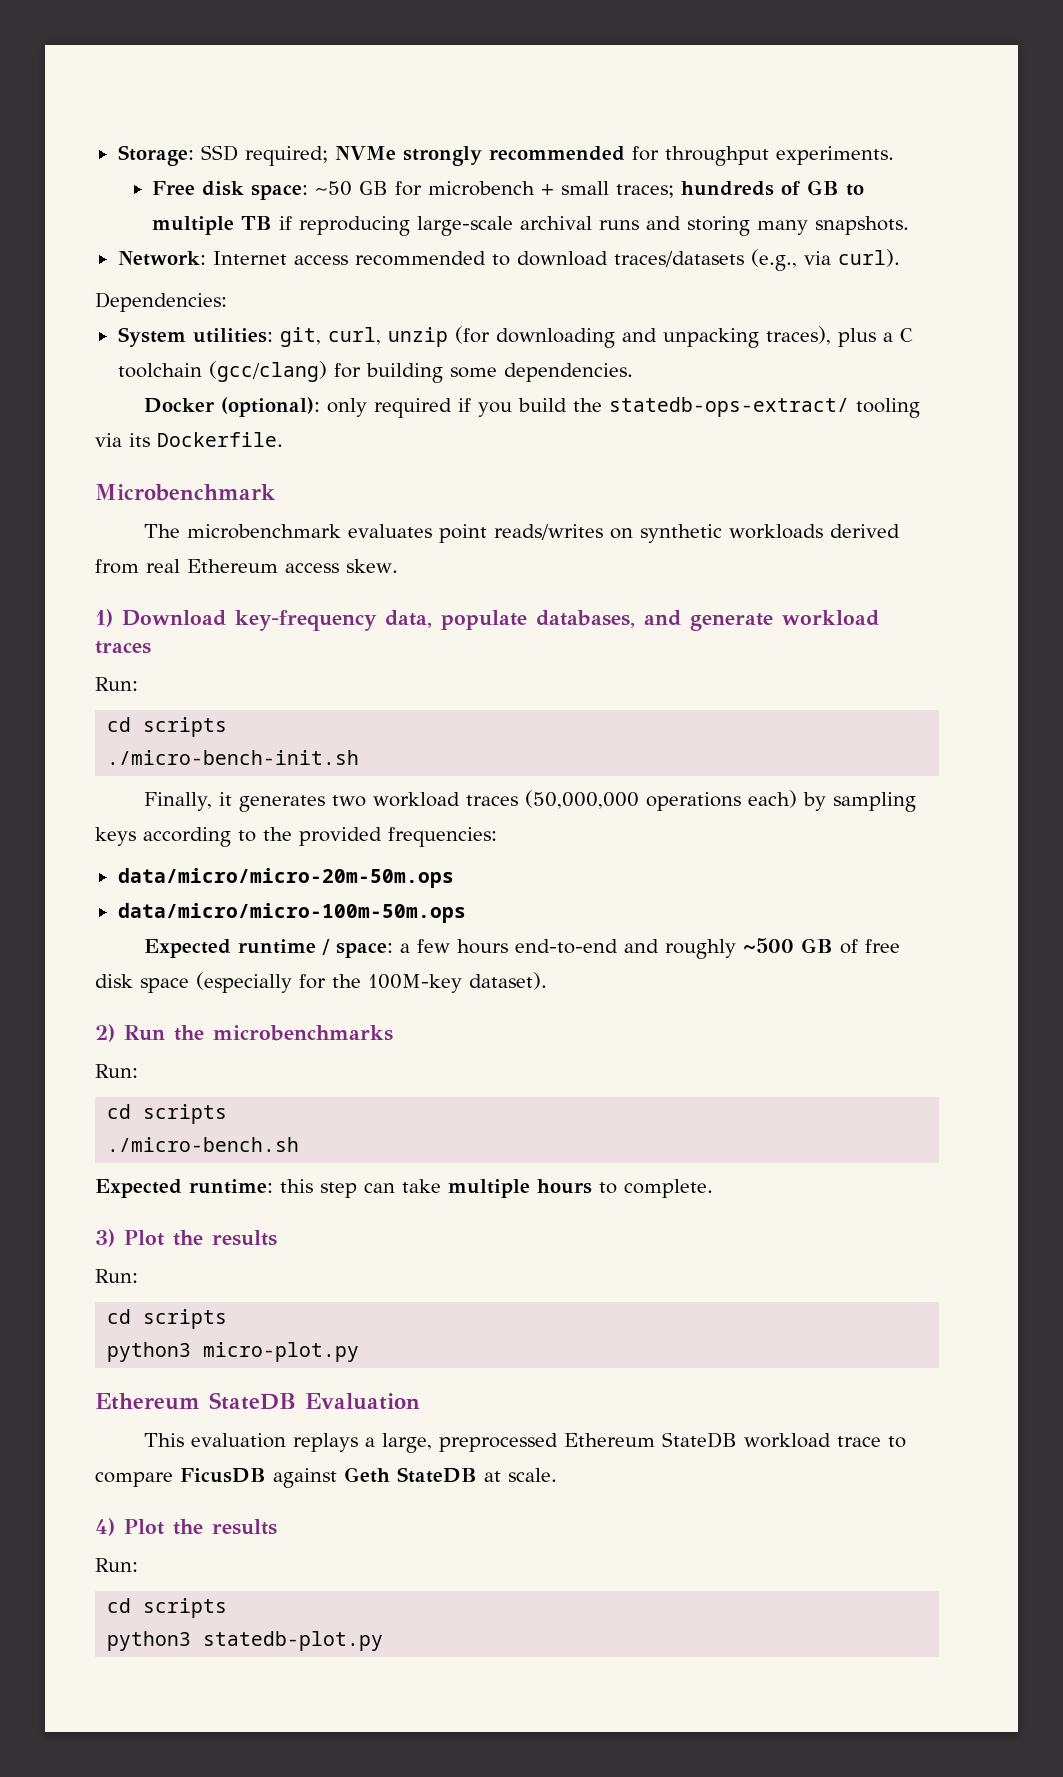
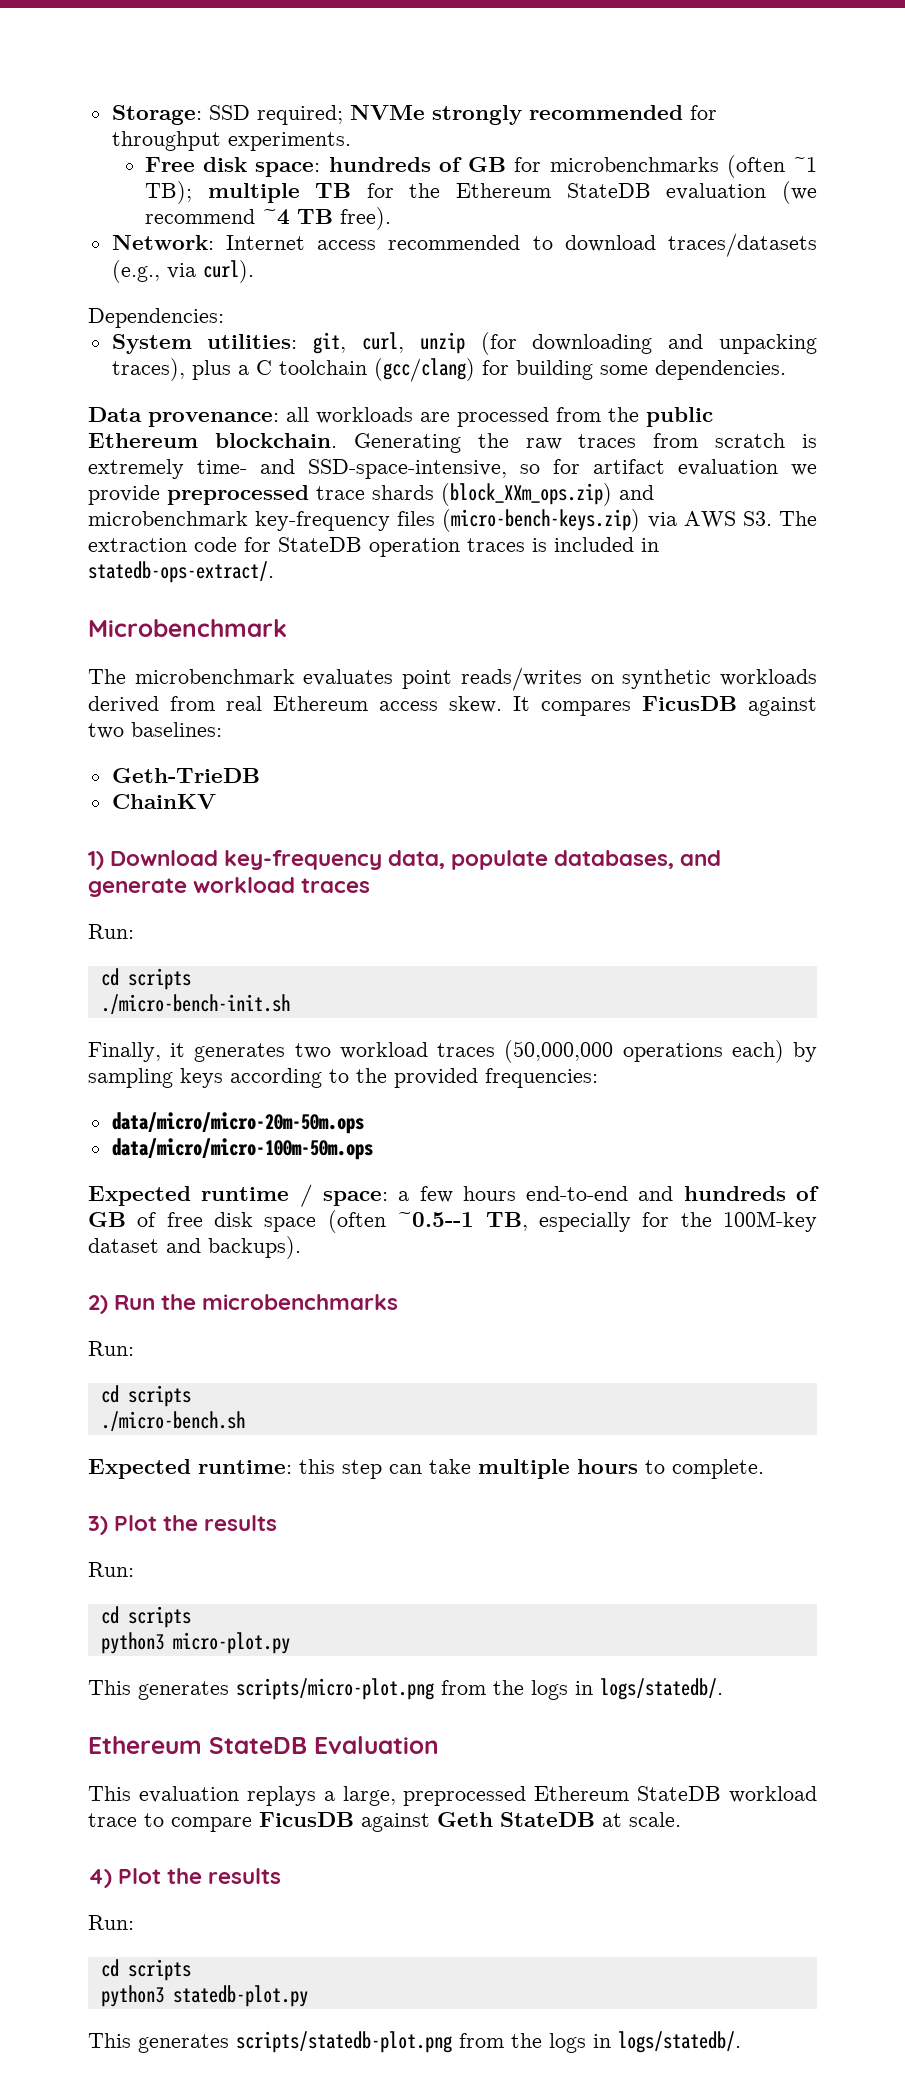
[315,180,865,198] [152,216,910,236] ~50 GB for microbench + small traces; hundreds of GB to multiple TB if reproducing large-scale archival runs and storing many snapshots. -> [328,155,817,178] [144,181,817,204] [144,207,391,230] hundreds of GB for microbenchmarks (often ~1 TB); multiple TB for the Ethereum StateDB evaluation (we recommend ~4 TB free).
[143,397,920,418] [95,432,283,447] Docker (optional): only required if you build the statedb-ops-extract/ tooling via its Dockerfile. -> [88,407,713,427] [88,433,817,453] [88,459,817,479] [88,483,654,506] [88,509,817,532] [88,537,659,557] [88,561,274,583] Data provenance: all workloads are processed from the public Ethereum blockchain. Generating the raw traces from scratch is extremely time- and SSD-space-intensive, so for artifact evaluation we provide preprocessed trace shards (block_XXm_ops.zip) and microbenchmark key-frequency files (micro-bench-keys.zip) via AWS S3. The extraction code for StateDB operation traces is included in statedb-ops-extract/.
(398, 566) none -> [513,696,817,716] [88,722,222,739] [111,768,260,783] [111,794,216,809] It compares FicusDB against two baselines: // Geth-TrieDB // ChainKV
[664,938,794,959] roughly ~500 -> [683,1186,819,1201] hundreds of
[196,972,547,993] (especially for the 100M-key dataset). -> [327,1210,818,1233] [88,1236,301,1259] (often ~0.5--1 TB, especially for the 100M-key dataset and backups).
(360, 1352) none -> [88,1678,723,1700] // This generates scripts/micro-plot.png from the logs in logs/statedb/.
(384, 1641) none -> [88,2031,741,2053] // This generates scripts/statedb-plot.png from the logs in logs/statedb/.

